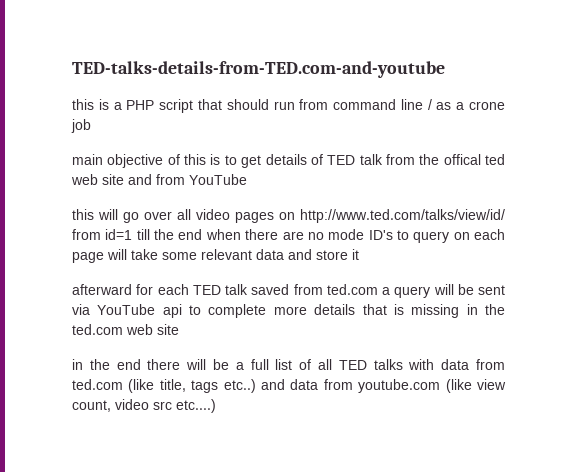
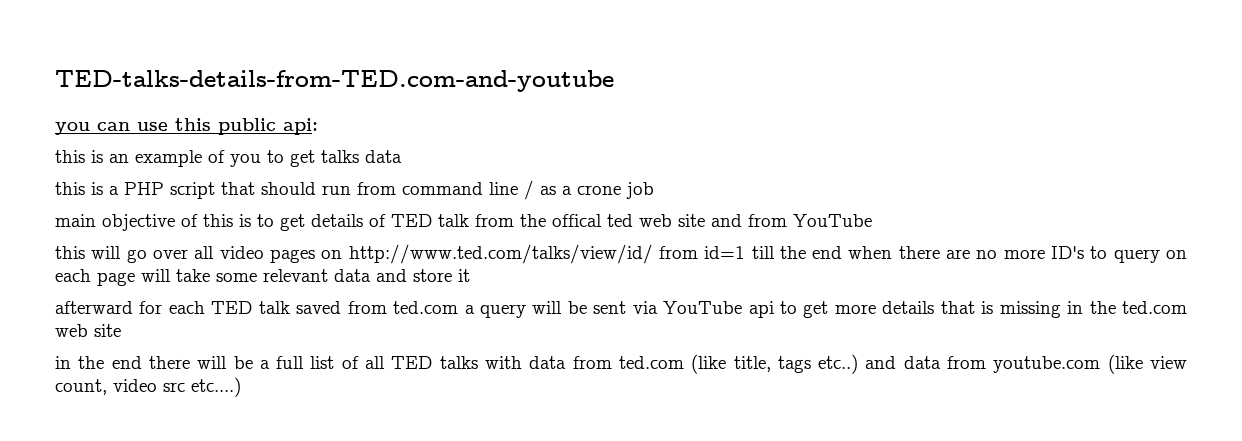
(445, 69) none -> [55,118,318,135] [55,150,402,167] // you can use this public api: // this is an example of you to get talks data
[328,229,365,240] mode -> [1003,249,1045,259] more
[208,304,267,318] complete -> [803,301,829,318] get

